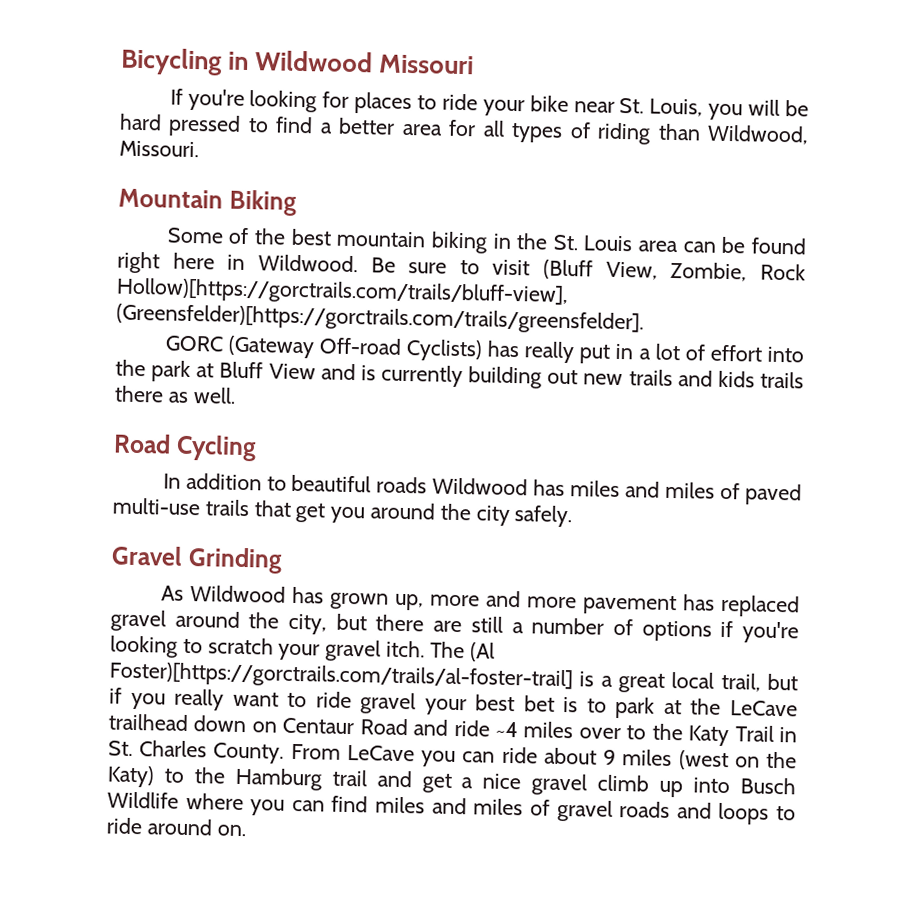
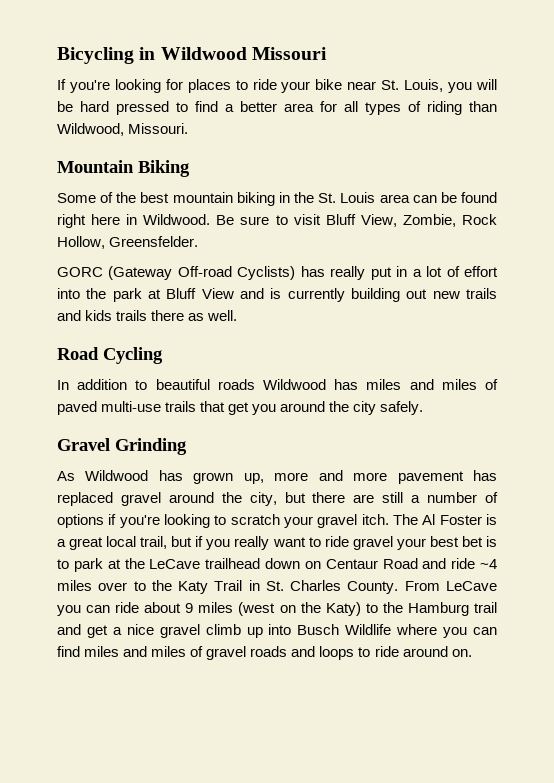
[543,259,594,280] (Bluff -> [325,214,356,225] Bluff
[116,277,569,308] [116,303,644,335] Hollow)[https://gorctrails.com/trails/bluff-view], (Greensfelder)[https://gorctrails.com/trails/greensfelder]. -> [57,236,199,249] Hollow, Greensfelder.
[469,642,495,662] [109,661,573,692] (Al Foster)[https://gorctrails.com/trails/al-foster-trail] -> [422,514,482,525] Al Foster

